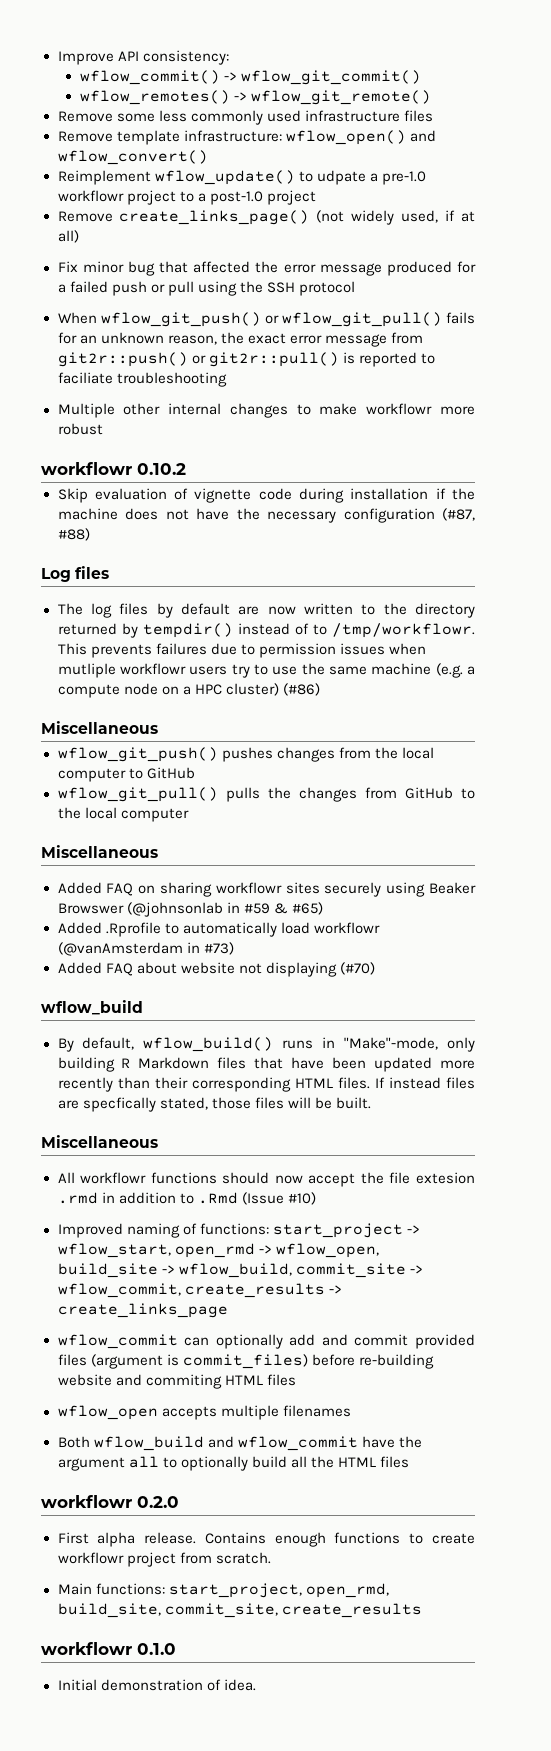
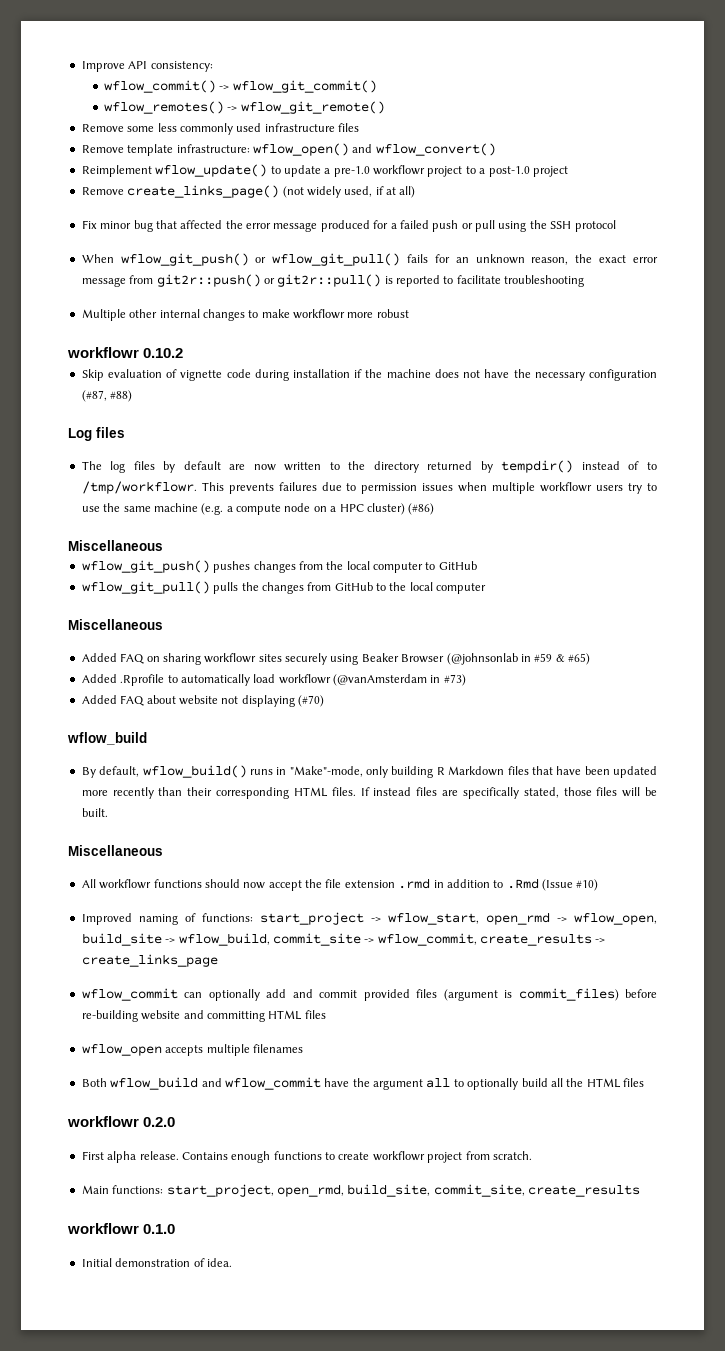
[316,170,366,185] udpate -> [283,165,321,177] update
[57,372,113,384] faciliate -> [456,275,501,284] facilitate
[57,663,116,678] mutliple -> [492,482,536,494] multiple
[57,903,124,914] Browswer -> [401,654,445,663] Browser
[82,1097,156,1112] specfically -> [462,787,519,799] specifically
[416,1172,475,1184] extesion -> [344,880,395,888] extension
[145,1374,222,1389] commiting -> [206,1011,265,1022] committing

